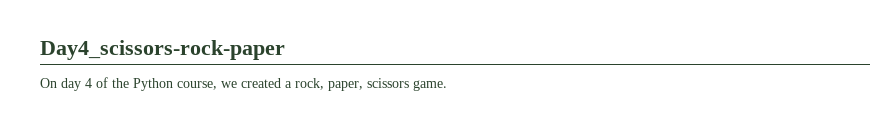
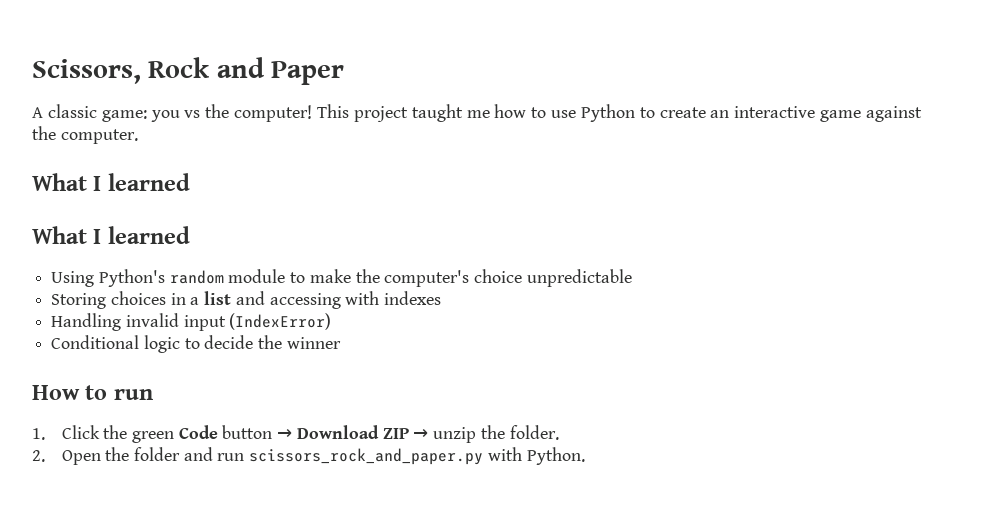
[40,40,285,60] [40,77,447,91] Day4_scissors-rock-paper // On day 4 of the Python course, we created a rock, paper, scissors game. -> [32,57,345,85] [32,104,923,122] [32,126,138,144] [32,173,190,191] [32,226,190,244] [51,269,632,287] [51,291,442,309] [51,313,332,331] [51,335,341,353] [32,385,153,400] [32,425,559,443] [32,447,585,465] Scissors, Rock and Paper // A classic game: you vs the computer! This project taught me how to use Python to create an interactive game against the computer. // What I learned // What I learned // Using Python's random module to make the computer's choice unpredictable // Storing choices in a list and accessing with indexes // Handling invalid input (IndexError) // Conditional logic to decide the winner // How to run // 1. Click the green Code button → Download ZIP → unzip the folder. // 2. Open the folder and run scissors_rock_and_paper.py with Python.

